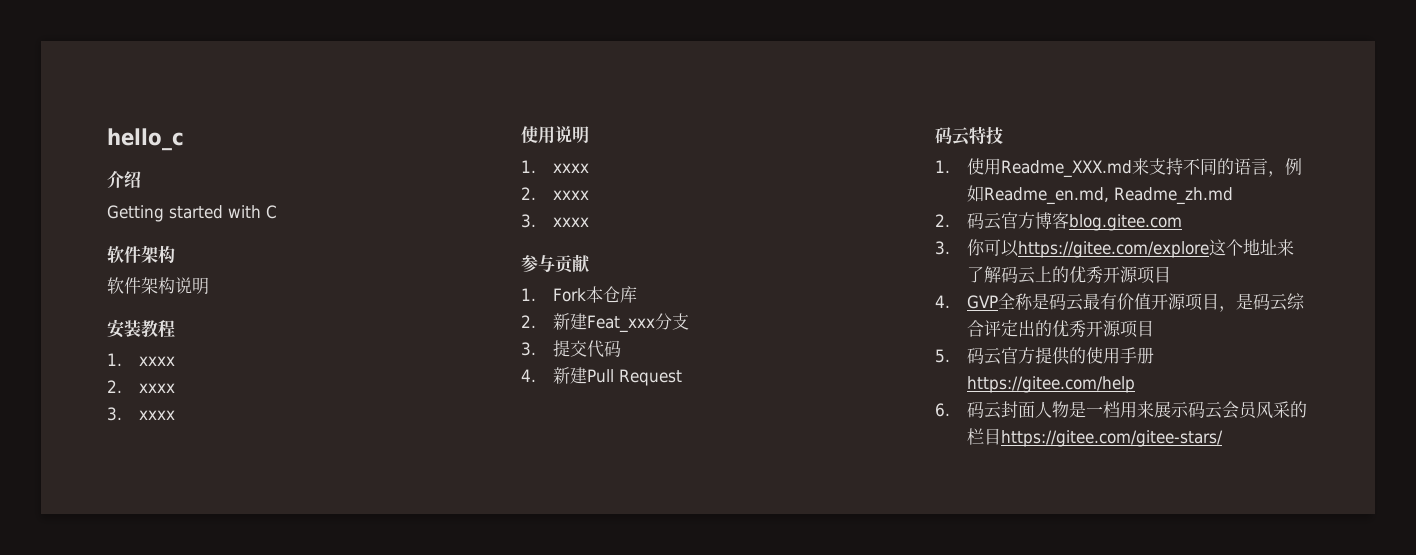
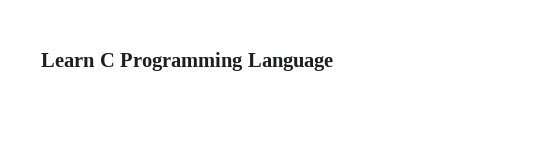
[107,128,184,151] [107,171,141,188] [107,205,277,222] [107,245,175,263] [107,277,209,295] [107,319,175,338] [107,353,175,366] [107,380,175,393] [107,407,175,421] [521,126,589,144] [521,160,589,173] [521,187,589,200] [521,214,589,228] [521,254,590,274] [521,286,637,303] [521,313,689,333] [521,340,621,358] [521,367,682,386] [935,126,1003,146] [935,158,1302,178] [966,185,1233,205] [935,212,1182,231] [935,239,1294,258] [966,266,1171,284] [935,293,1305,312] [966,320,1154,338] [935,347,1154,365] [966,376,1135,393] [935,401,1307,419] [966,428,1223,447] hello_c // 介绍 // Getting started with C // 软件架构 // 软件架构说明 // 安装教程 // 1. xxxx // 2. xxxx // 3. xxxx // 使用说明 // 1. xxxx // 2. xxxx // 3. xxxx // 参与贡献 // 1. Fork本仓库 // 2.新建Feat_xxx分支 // 3.提交代码 // 4.新建Pull Request // 码云特技 // 1.使用Readme_XXX.md来支持不同的语言，例如Readme_en.md, Readme_zh.md // 2.码云官方博客blog.gitee.com // 3.你可以https://gitee.com/explore这个地址来了解码云上的优秀开源项目 // 4. GVP全称是码云最有价值开源项目，是码云综合评定出的优秀开源项目 // 5.码云官方提供的使用手册https://gitee.com/help // 6.码云封面人物是一档用来展示码云会员风采的栏目https://gitee.com/gitee-stars/ -> [41,52,333,71] Learn C Programming Language

